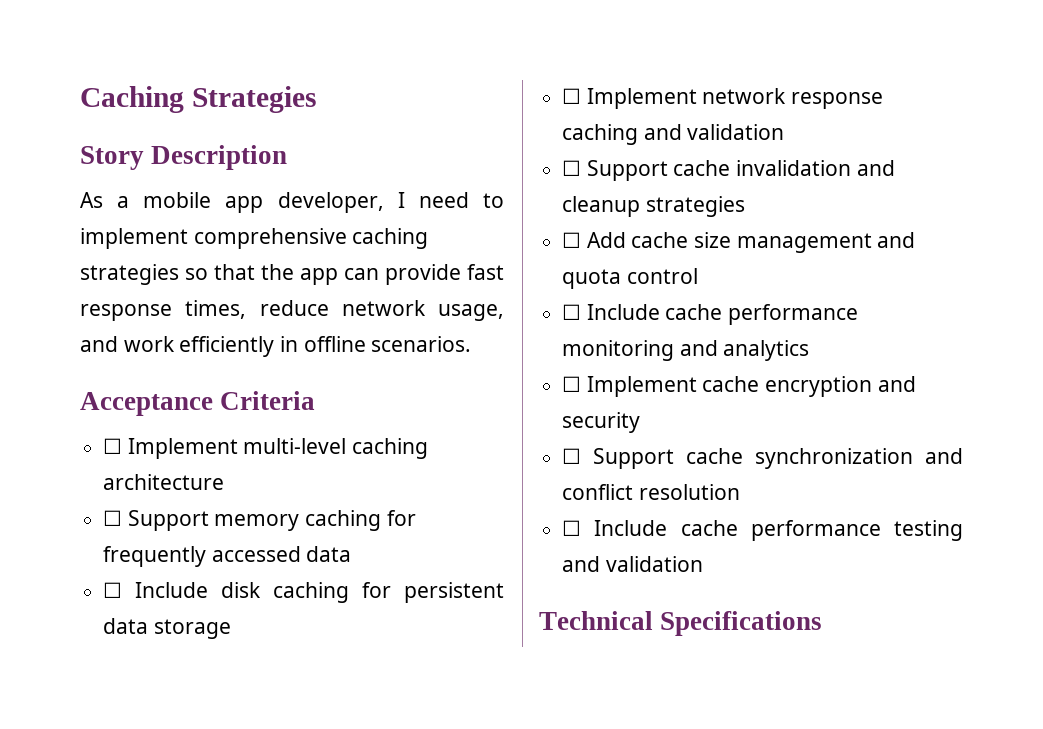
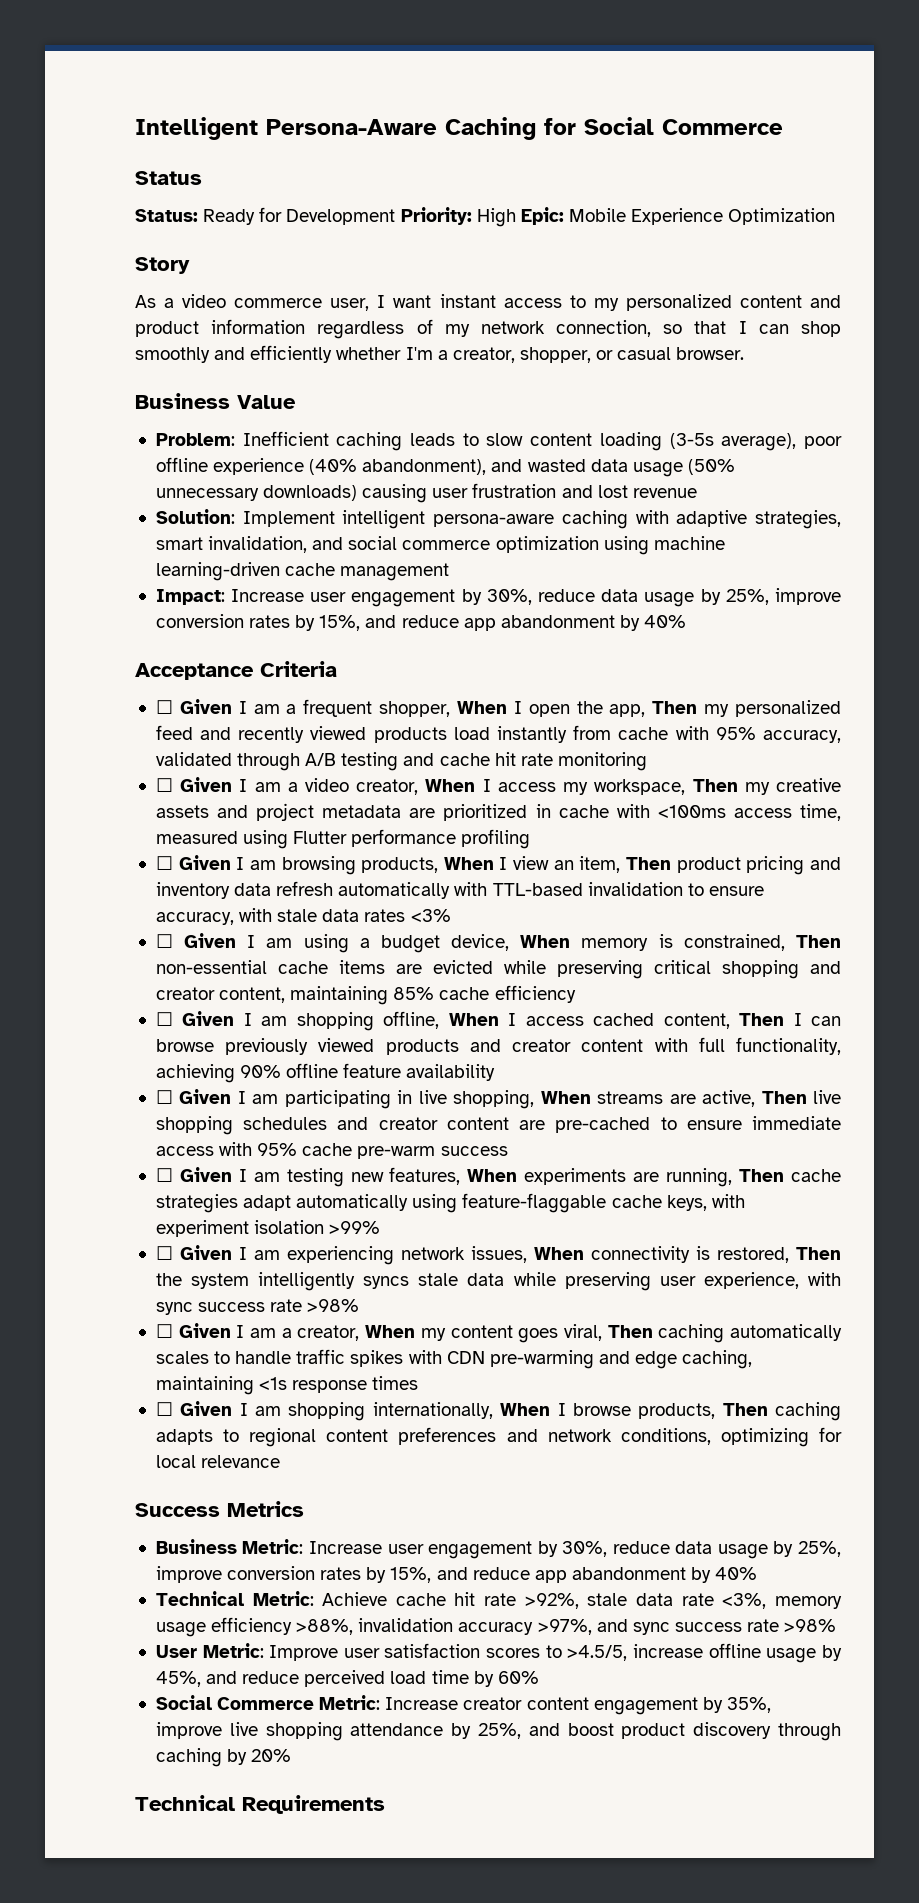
[80,86,316,113] Caching Strategies -> [135,117,783,140] [135,171,202,185] [135,207,836,227] Intelligent Persona-Aware Caching for Social Commerce // Status // Status: Ready for Development Priority: High Epic: Mobile Experience Optimization
[151,145,288,170] Description -> (190, 265) none
[143,192,505,213] [80,228,429,249] [80,264,504,285] [80,300,504,321] [80,336,472,357] [80,391,316,416] [103,438,429,459] [103,474,225,490] [103,510,416,531] [103,546,352,567] [103,582,504,603] [103,618,231,639] [562,88,884,109] [562,124,785,145] [562,160,895,181] [562,196,745,217] [562,232,916,253] [562,268,698,289] [562,304,859,325] [562,340,810,361] [562,376,916,397] [562,412,641,433] [562,448,963,469] [562,484,740,500] [562,520,963,541] [562,556,703,572] [539,611,823,636] mobile app developer, I need to implement comprehensive caching strategies so that the app can provide fast response times, reduce network usage, and work efficiently in offline scenarios. // Acceptance Criteria // ☐ Implement multi-level caching architecture // ☐ Support memory caching for frequently accessed data // ☐ Include disk caching for persistent data storage // ☐ Implement network response caching and validation // ☐ Support cache invalidation and cleanup strategies // ☐ Add cache size management and quota control // ☐ Include cache performance monitoring and analytics // ☐ Implement cache encryption and security // ☐ Support cache synchronization and conflict resolution // ☐ Include cache performance testing and validation // Technical Specifications -> [182,294,842,311] [135,319,842,339] [135,345,745,363] [135,393,296,409] [155,431,843,451] [155,457,735,477] [155,483,697,503] [155,509,841,529] [155,536,725,555] [155,562,450,581] [155,588,842,607] [155,614,687,631] [135,661,337,680] [155,699,841,717] [155,725,842,743] [155,752,647,771] [155,777,841,795] [155,803,842,821] [155,829,531,849] [155,855,841,875] [155,881,764,899] [155,908,451,925] [155,933,841,953] [155,960,842,979] [155,985,576,1005] [155,1011,841,1031] [155,1037,842,1055] [155,1063,496,1083] [155,1089,841,1109] [155,1116,842,1135] [155,1142,508,1159] [155,1167,841,1187] [155,1193,745,1213] [155,1220,381,1237] [155,1245,841,1265] [155,1272,842,1291] [155,1299,360,1315] [155,1323,842,1343] [155,1349,753,1369] [155,1376,419,1395] [155,1401,841,1421] [155,1427,842,1447] [155,1455,281,1468] [135,1501,304,1517] [155,1539,841,1559] [155,1566,758,1583] [155,1591,842,1609] [155,1617,837,1637] [155,1643,842,1663] [155,1670,539,1687] [155,1695,771,1715] [155,1722,842,1741] [155,1748,292,1767] [135,1795,385,1814] video commerce user, I want instant access to my personalized content and product information regardless of my network connection, so that I can shop smoothly and efficiently whether I'm a creator, shopper, or casual browser. // Business Value // Problem: Inefficient caching leads to slow content loading (3-5s average), poor offline experience (40% abandonment), and wasted data usage (50% unnecessary downloads) causing user frustration and lost revenue // Solution: Implement intelligent persona-aware caching with adaptive strategies, smart invalidation, and social commerce optimization using machine learning-driven cache management // Impact: Increase user engagement by 30%, reduce data usage by 25%, improve conversion rates by 15%, and reduce app abandonment by 40% // Acceptance Criteria // ☐ Given I am a frequent shopper, When I open the app, Then my personalized feed and recently viewed products load instantly from cache with 95% accuracy, validated through A/B testing and cache hit rate monitoring // ☐ Given I am a video creator, When I access my workspace, Then my creative assets and project metadata are prioritized in cache with <100ms access time, measured using Flutter performance profiling // ☐ Given I am browsing products, When I view an item, Then product pricing and inventory data refresh automatically with TTL-based invalidation to ensure accuracy, with stale data rates <3% // ☐ Given I am using a budget device, When memory is constrained, Then non-essential cache items are evicted while preserving critical shopping and creator content, maintaining 85% cache efficiency // ☐ Given I am shopping offline, When I access cached content, Then I can browse previously viewed products and creator content with full functionality, achieving 90% offline feature availability // ☐ Given I am participating in live shopping, When streams are active, Then live shopping schedules and creator content are pre-cached to ensure immediate access with 95% cache pre-warm success // ☐ Given I am testing new features, When experiments are running, Then cache strategies adapt automatically using feature-flaggable cache keys, with experiment isolation >99% // ☐ Given I am experiencing network issues, When connectivity is restored, Then the system intelligently syncs stale data while preserving user experience, with sync success rate >98% // ☐ Given I am a creator, When my content goes viral, Then caching automatically scales to handle traffic spikes with CDN pre-warming and edge caching, maintaining <1s response times // ☐ Given I am shopping internationally, When I browse products, Then caching adapts to regional content preferences and network conditions, optimizing for local relevance // Success Metrics // Business Metric: Increase user engagement by 30%, reduce data usage by 25%, improve conversion rates by 15%, and reduce app abandonment by 40% // Technical Metric: Achieve cache hit rate >92%, stale data rate <3%, memory usage efficiency >88%, invalidation accuracy >97%, and sync success rate >98% // User Metric: Improve user satisfaction scores to >4.5/5, increase offline usage by 45%, and reduce perceived load time by 60% // Social Commerce Metric: Increase creator content engagement by 35%, improve live shopping attendance by 25%, and boost product discovery through caching by 20% // Technical Requirements

